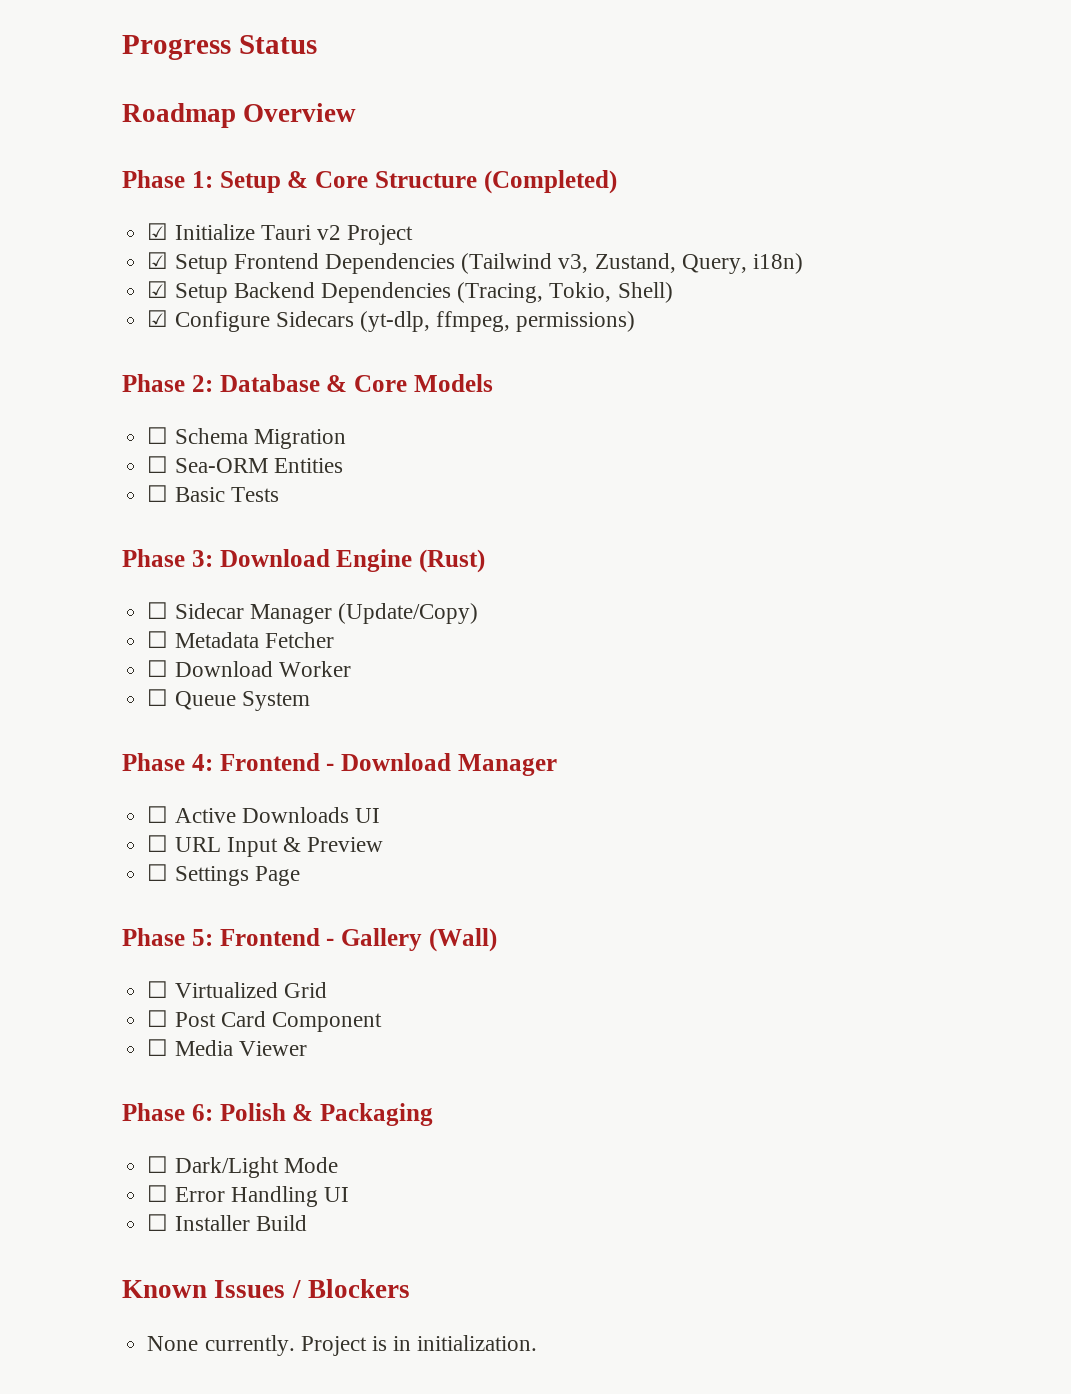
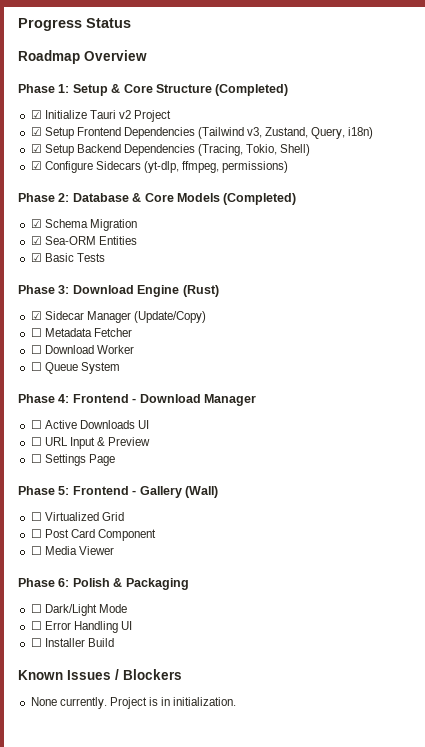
[147,427,169,444] // ☐ -> [223,193,297,205] [30,219,42,228] (Completed) // ☑
[147,456,169,473] ☐ -> [30,236,42,245] ☑
[147,485,169,502] ☐ -> [30,253,42,262] ☑
[147,602,169,619] ☐ -> [30,311,42,320] ☑

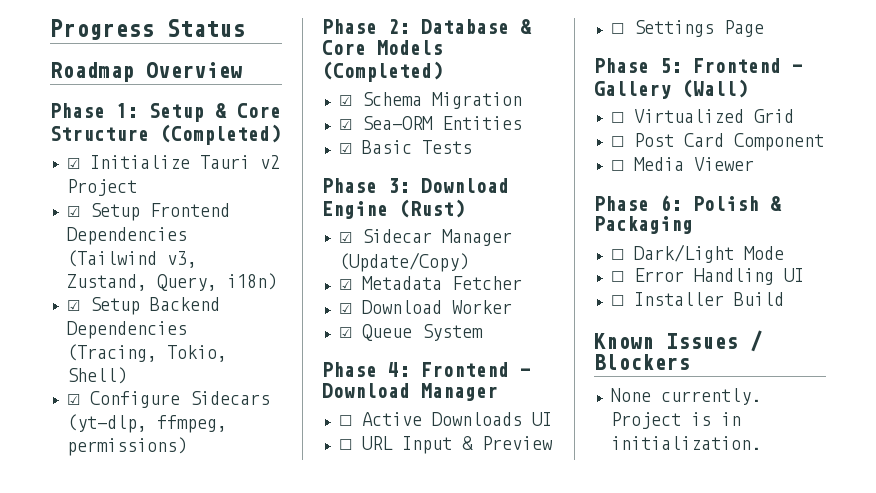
[30,328,42,337] ☐ -> [338,279,352,290] ☑
[30,345,42,354] ☐ -> [338,303,352,314] ☑
[30,362,42,371] ☐ -> [338,327,352,338] ☑

